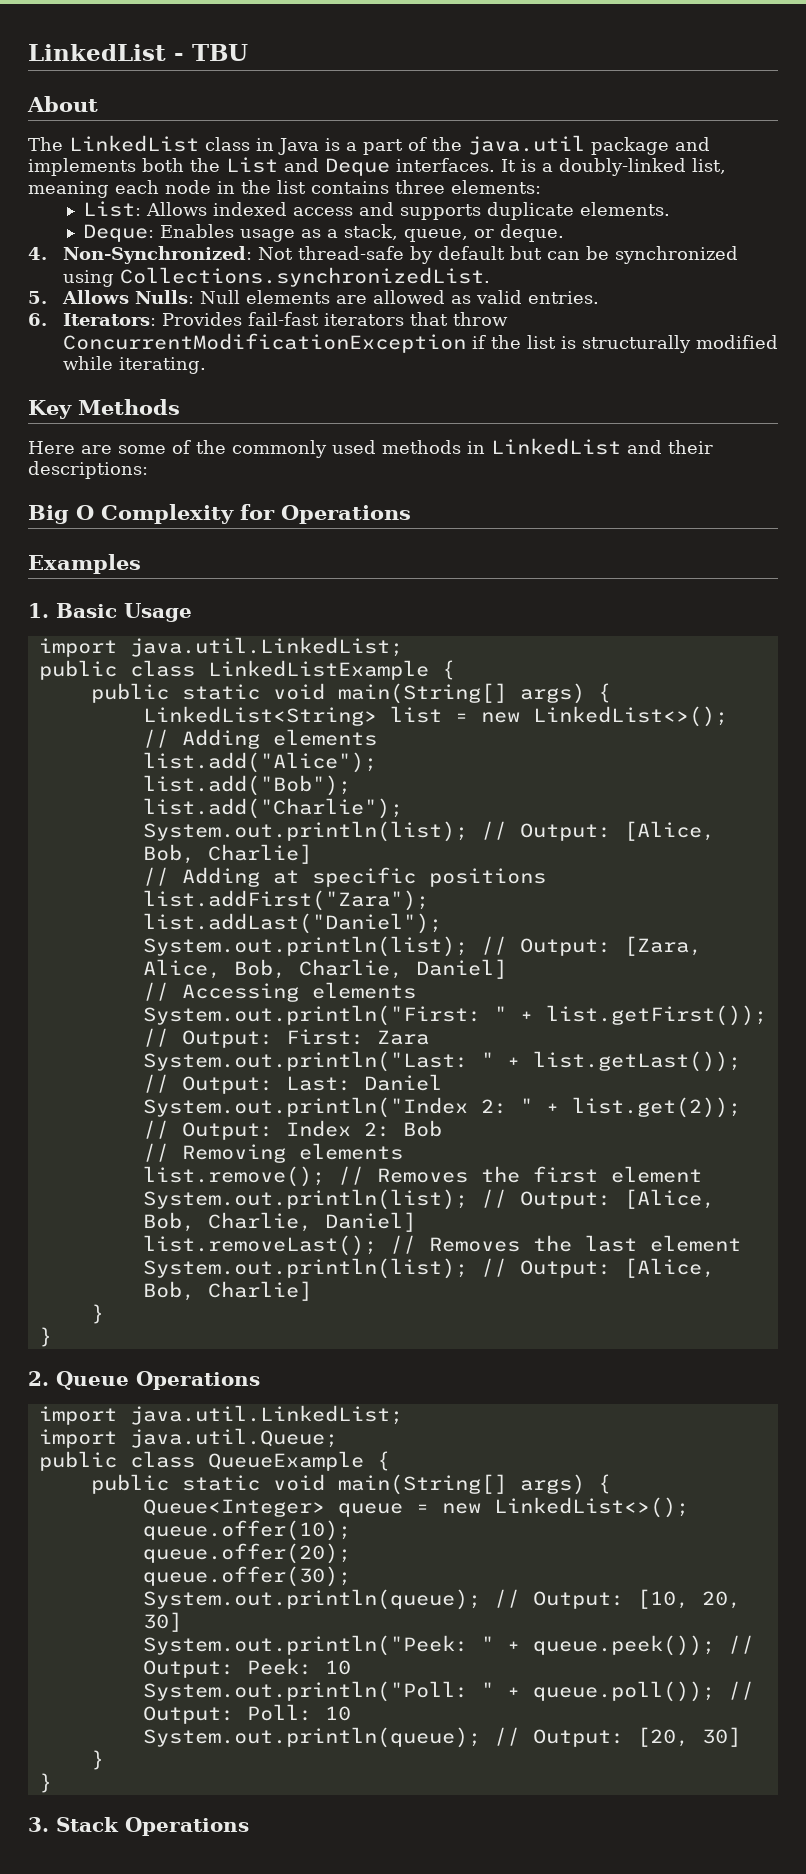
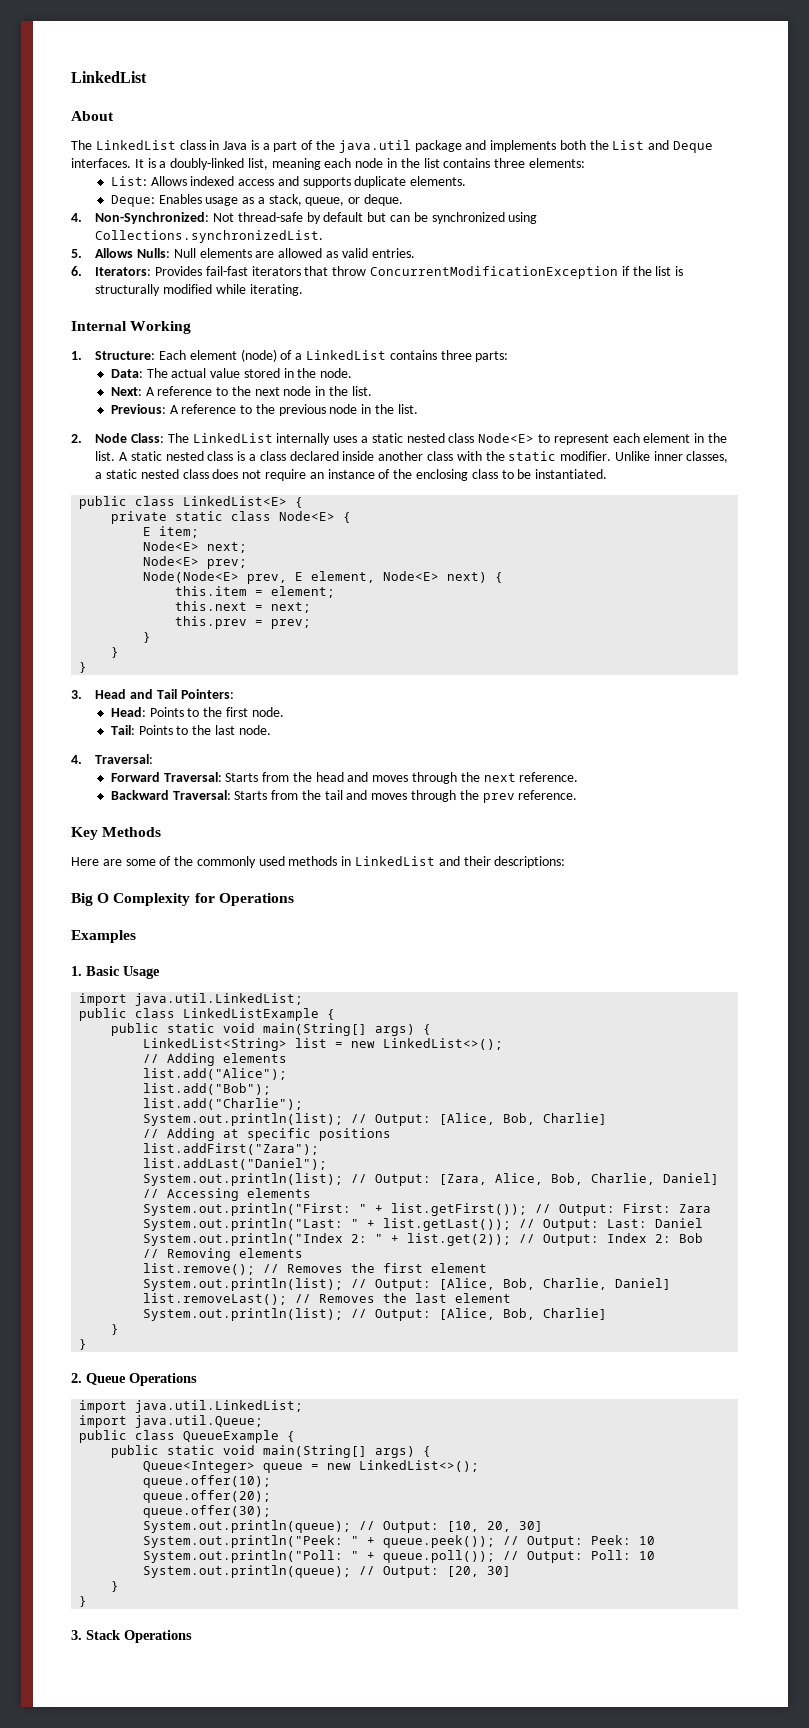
[28,44,248,61] LinkedList - TBU -> [71,71,147,83] LinkedList
(206, 365) none -> [71,321,192,334] [71,349,509,362] [110,368,353,378] [110,386,372,396] [110,404,418,416] [71,433,727,445] [95,451,729,463] [95,469,608,481] [79,496,304,509] [111,511,352,524] [143,526,200,538] [143,541,248,553] [143,556,248,569] [143,571,504,584] [175,586,336,598] [175,601,312,613] [175,616,312,629] [143,632,152,643] [111,647,120,658] [79,662,88,673] [71,689,234,699] [110,707,284,717] [110,725,271,735] [71,754,154,764] [110,772,579,784] [110,790,578,803] // Internal Working // 1. Structure: Each element (node) of a LinkedList contains three parts: // Data: The actual value stored in the node. // Next: A reference to the next node in the list. // Previous: A reference to the previous node in the list. // 2. Node Class: The LinkedList internally uses a static nested class Node<E> to represent each element in the list. A static nested class is a class declared inside another class with the static modifier. Unlike inner classes, a static nested class does not require an instance of the enclosing class to be instantiated. // public class LinkedList<E> { // private static class Node<E> { // E item; // Node<E> next; // Node<E> prev; // Node(Node<E> prev, E element, Node<E> next) { // this.item = element; // this.next = next; // this.prev = prev; // } // } // } // 3. Head and Tail Pointers: // Head: Points to the first node. // Tail: Points to the last node. // 4. Traversal: // Forward Traversal: Starts from the head and moves through the next reference. // Backward Traversal: Starts from the tail and moves through the prev reference.

